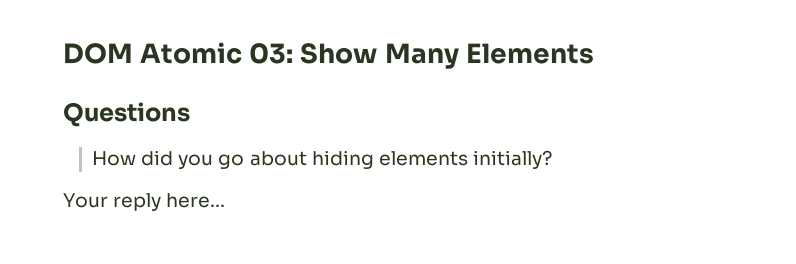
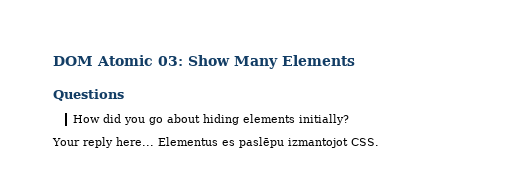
(226, 200) none -> [158,137,379,148] Elementus es paslēpu izmantojot CSS.

